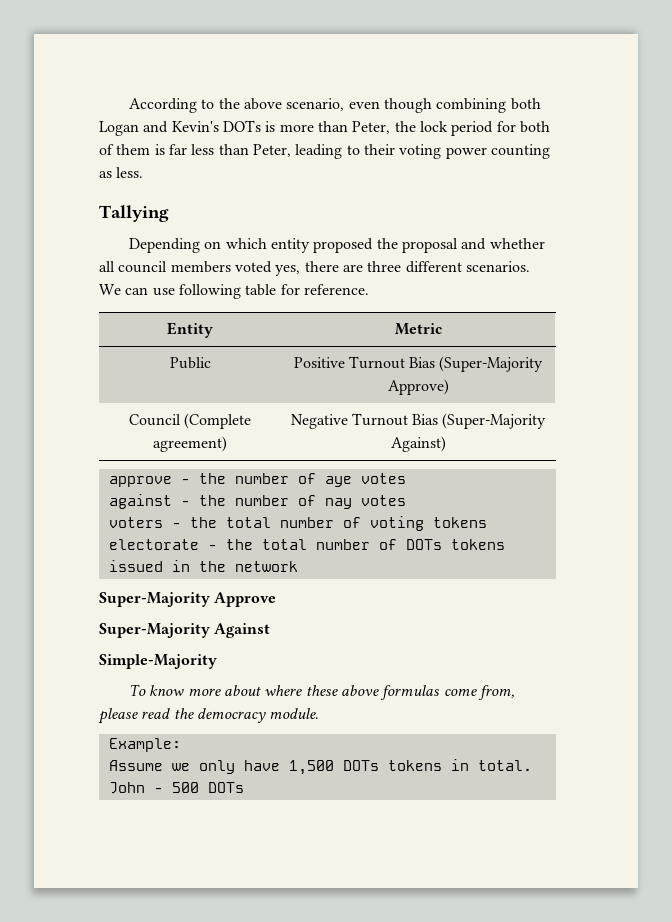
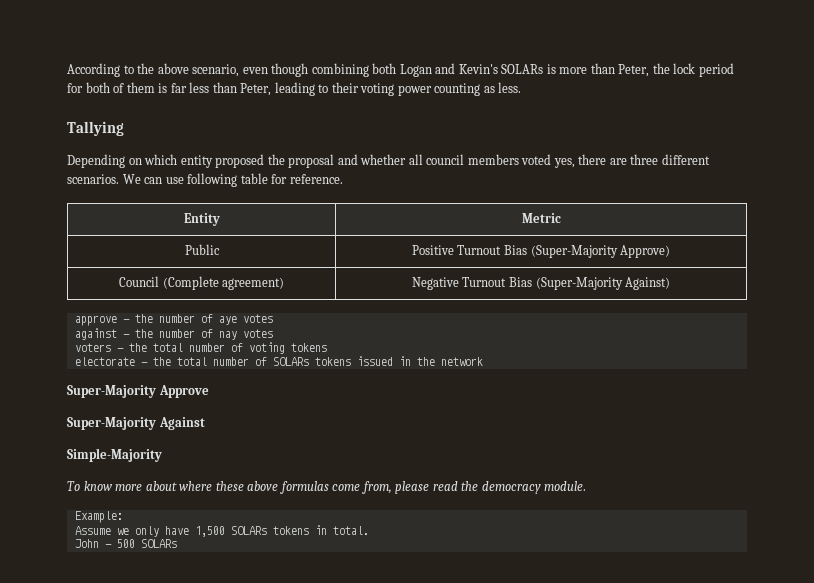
[222,120,261,132] DOTs -> [501,64,544,74] SOLARs
[405,539,442,550] DOTs -> [272,357,309,366] SOLARs
[342,760,379,771] DOTs -> [230,526,267,535] SOLARs
[207,782,244,793] DOTs -> [140,539,177,548] SOLARs

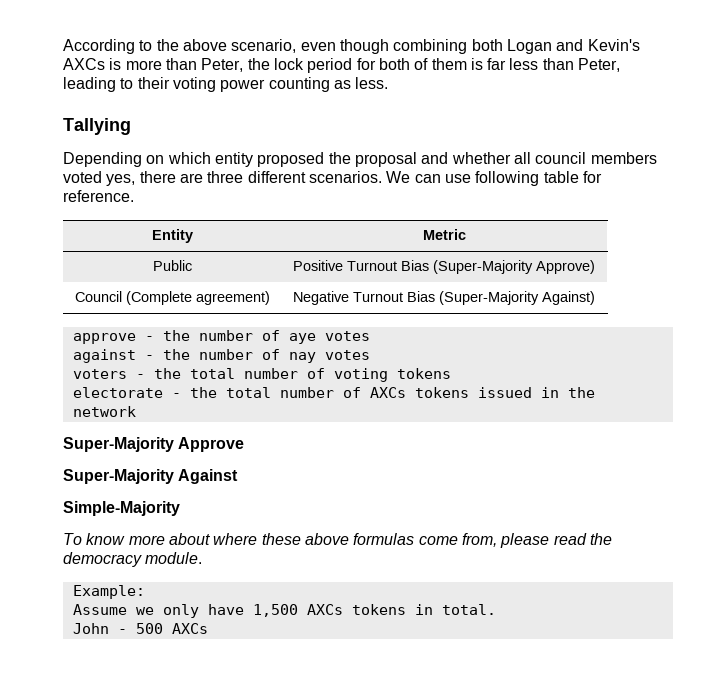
[501,64,544,74] SOLARs -> [63,58,105,70] AXCs
[272,357,309,366] SOLARs -> [369,387,406,398] AXCs
[230,526,267,535] SOLARs -> [306,604,343,615] AXCs
[140,539,177,548] SOLARs -> [171,623,208,634] AXCs

